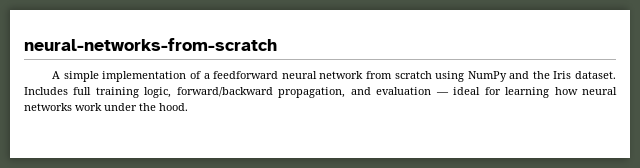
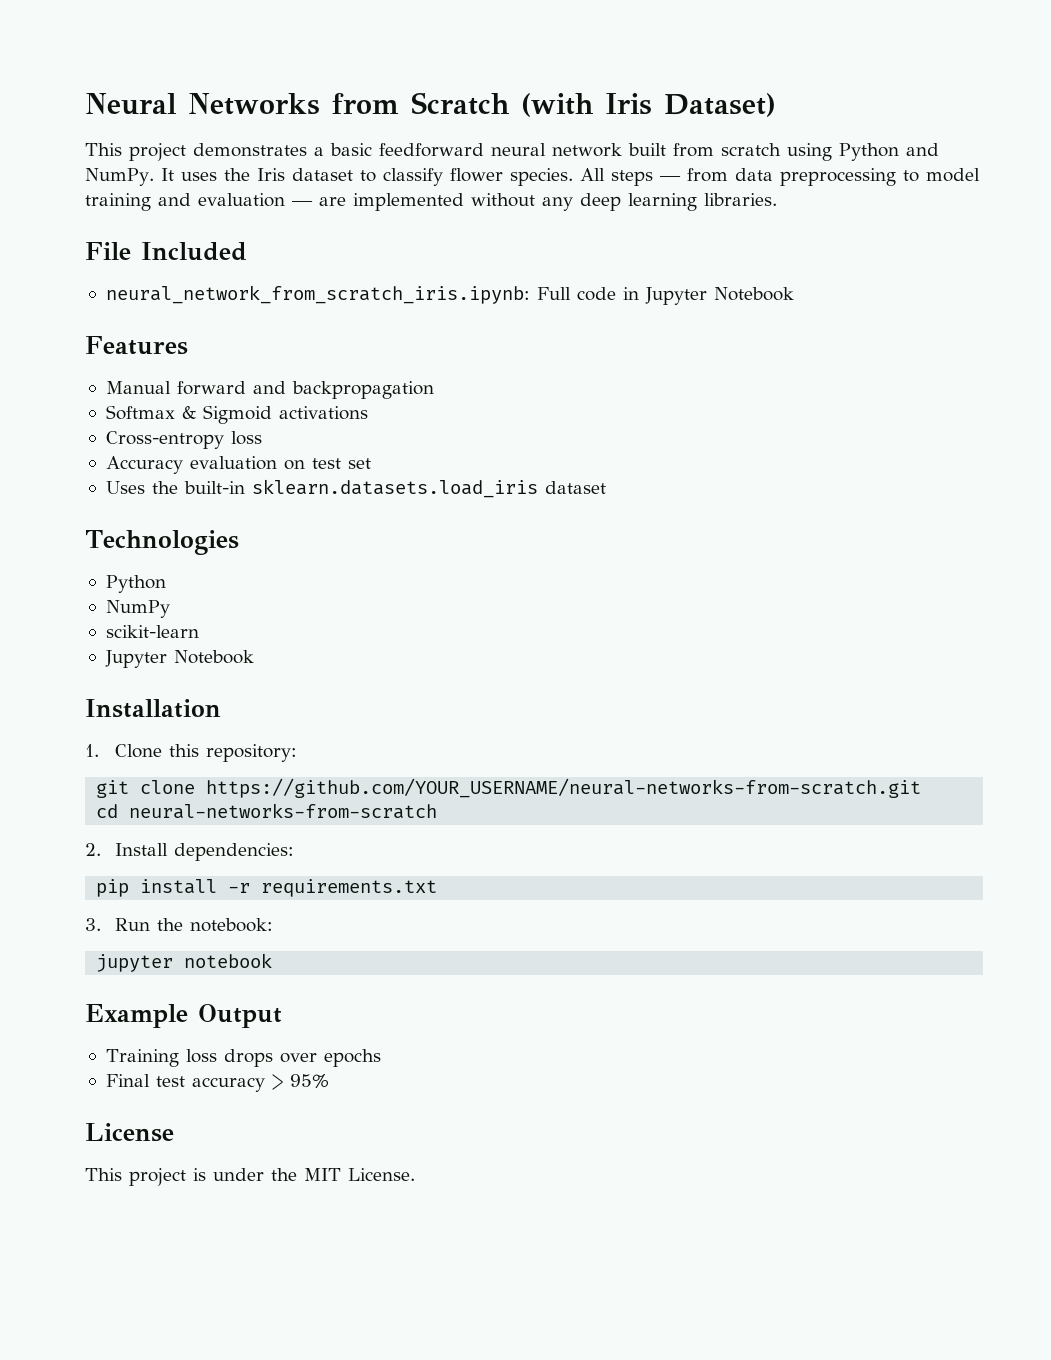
[24,38,277,51] [52,71,210,82] neural-networks-from-scratch // A simple implementation of a -> [85,92,776,117] [85,143,372,161] Neural Networks from Scratch (with Iris Dataset) // This project demonstrates a basic
(364, 75) none -> [628,143,666,156] built
[467,71,616,82] [24,87,617,98] [24,103,188,111] NumPy and the Iris dataset. Includes full training logic, forward/backward propagation, and evaluation — ideal for learning how neural networks work under the hood. -> [839,143,939,161] [85,168,980,186] [85,193,777,211] [85,242,247,261] [105,285,794,305] [85,336,188,355] [105,381,434,399] [105,405,368,424] [105,431,262,449] [105,456,371,474] [105,479,606,498] [85,530,239,555] [105,575,166,593] [105,600,170,618] [105,625,199,638] [104,650,254,668] [85,699,221,718] [85,744,297,762] [96,778,922,798] [96,803,438,819] [85,843,294,861] [96,879,438,897] [85,918,273,932] [96,953,273,972] [85,1004,282,1028] [105,1049,381,1067] [105,1074,329,1092] [85,1123,174,1142] [85,1168,415,1186] Python and NumPy. It uses the Iris dataset to classify flower species. All steps — from data preprocessing to model training and evaluation — are implemented without any deep learning libraries. // File Included // neural_network_from_scratch_iris.ipynb: Full code in Jupyter Notebook // Features // Manual forward and backpropagation // Softmax & Sigmoid activations // Cross-entropy loss // Accuracy evaluation on test set // Uses the built-in sklearn.datasets.load_iris dataset // Technologies // Python // NumPy // scikit-learn // Jupyter Notebook // Installation // 1. Clone this repository: // git clone https://github.com/YOUR_USERNAME/neural-networks-from-scratch.git // cd neural-networks-from-scratch // 2. Install dependencies: // pip install -r requirements.txt // 3. Run the notebook: // jupyter notebook // Example Output // Training loss drops over epochs // Final test accuracy > 95% // License // This project is under the MIT License.

